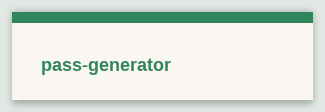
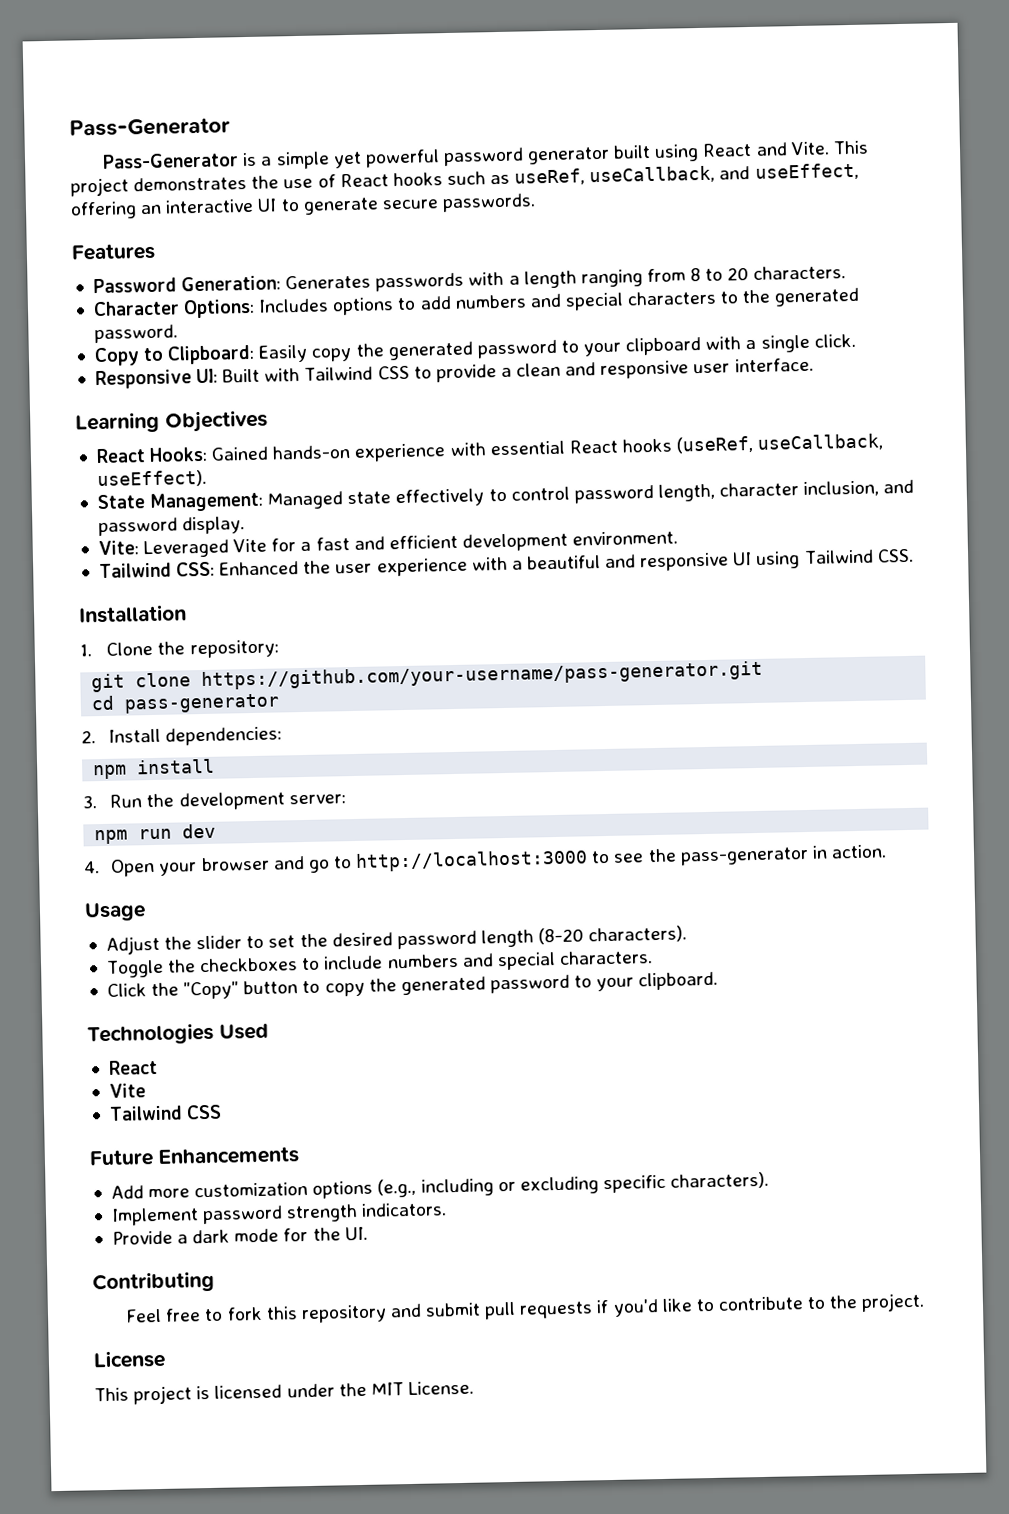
[41,58,171,75] pass-generator -> [69,117,231,137] [102,140,869,170] [70,162,859,197] [70,193,536,220] [71,242,156,261] [92,265,847,294] [92,287,861,319] [93,324,178,344] [93,333,856,367] [94,357,814,390] [75,409,268,434] [95,433,884,464] [96,469,207,489] [96,479,915,513] [97,516,246,537] [97,530,679,559] [98,548,914,579] [78,604,187,624] [79,639,279,659] [91,660,764,693] [91,693,281,714] [81,726,283,746] [93,758,216,780] [82,791,346,811] [94,823,217,845] [83,844,887,877] [84,902,146,922] [105,925,688,955] [105,950,653,978] [106,971,719,1000] [87,1022,269,1046] [107,1059,158,1075] [108,1083,146,1098] [108,1104,223,1121] [89,1146,300,1167] [110,1171,770,1199] [110,1202,448,1226] [111,1226,368,1245] [92,1270,215,1294] [125,1292,926,1324] [93,1349,166,1369] [94,1380,474,1405] Pass-Generator // Pass-Generator is a simple yet powerful password generator built using React and Vite. This project demonstrates the use of React hooks such as useRef, useCallback, and useEffect, offering an interactive UI to generate secure passwords. // Features // Password Generation: Generates passwords with a length ranging from 8 to 20 characters. // Character Options: Includes options to add numbers and special characters to the generated password. // Copy to Clipboard: Easily copy the generated password to your clipboard with a single click. // Responsive UI: Built with Tailwind CSS to provide a clean and responsive user interface. // Learning Objectives // React Hooks: Gained hands-on experience with essential React hooks (useRef, useCallback, useEffect). // State Management: Managed state effectively to control password length, character inclusion, and password display. // Vite: Leveraged Vite for a fast and efficient development environment. // Tailwind CSS: Enhanced the user experience with a beautiful and responsive UI using Tailwind CSS. // Installation // 1. Clone the repository: // git clone https://github.com/your-username/pass-generator.git // cd pass-generator // 2. Install dependencies: // npm install // 3. Run the development server: // npm run dev // 4. Open your browser and go to http://localhost:3000 to see the pass-generator in action. // Usage // Adjust the slider to set the desired password length (8-20 characters). // Toggle the checkboxes to include numbers and special characters. // Click the "Copy" button to copy the generated password to your clipboard. // Technologies Used // React // Vite // Tailwind CSS // Future Enhancements // Add more customization options (e.g., including or excluding specific characters). // Implement password strength indicators. // Provide a dark mode for the UI. // Contributing // Feel free to fork this repository and submit pull requests if you'd like to contribute to the project. // License // This project is licensed under the MIT License.

